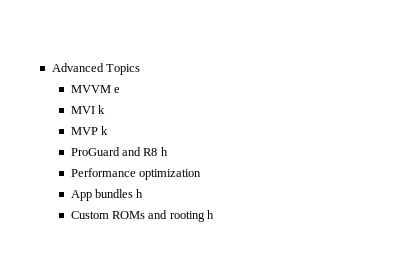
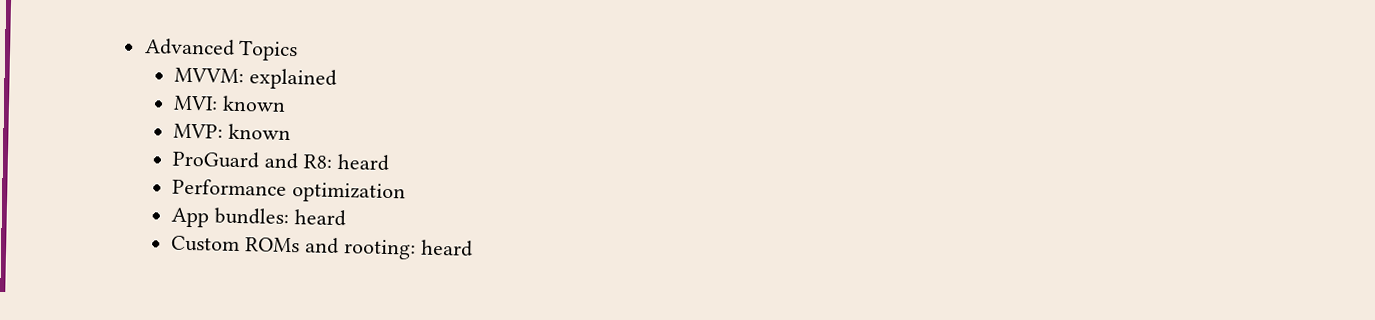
[70,85,120,93] [70,105,105,114] [70,126,108,135] MVVM e // MVI k // MVP k -> [174,67,338,90] [173,95,287,112] [173,123,292,141] MVVM: explained // MVI: known // MVP: known
[143,147,168,156] R8 h -> [303,153,390,172] R8: heard
[94,189,144,198] bundles h -> [214,207,347,227] bundles: heard
[169,210,214,222] rooting h -> [342,239,473,260] rooting: heard

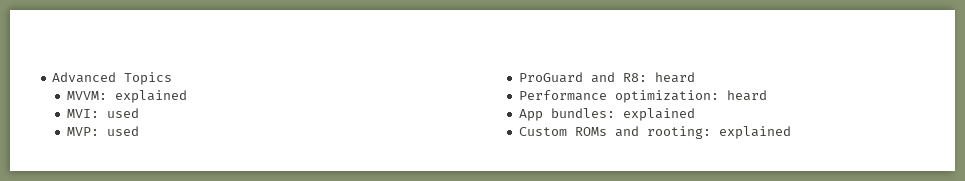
[222,95,287,112] known -> [106,108,139,118] used
[228,123,292,141] known -> [106,126,139,136] used
[292,182,407,204] optimization -> [614,90,767,103] optimization: heard
[294,209,347,227] heard -> [622,108,695,121] explained
[420,239,473,257] heard -> [718,126,791,139] explained

